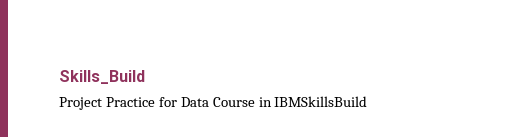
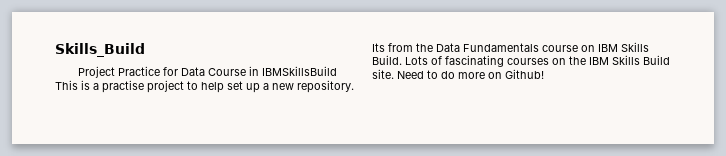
(368, 101) none -> [55,80,354,93] [372,42,649,52] [372,55,670,67] [372,69,544,79] This is a practise project to help set up a new repository. Its from the Data Fundamentals course on IBM Skills Build. Lots of fascinating courses on the IBM Skills Build site. Need to do more on Github!

